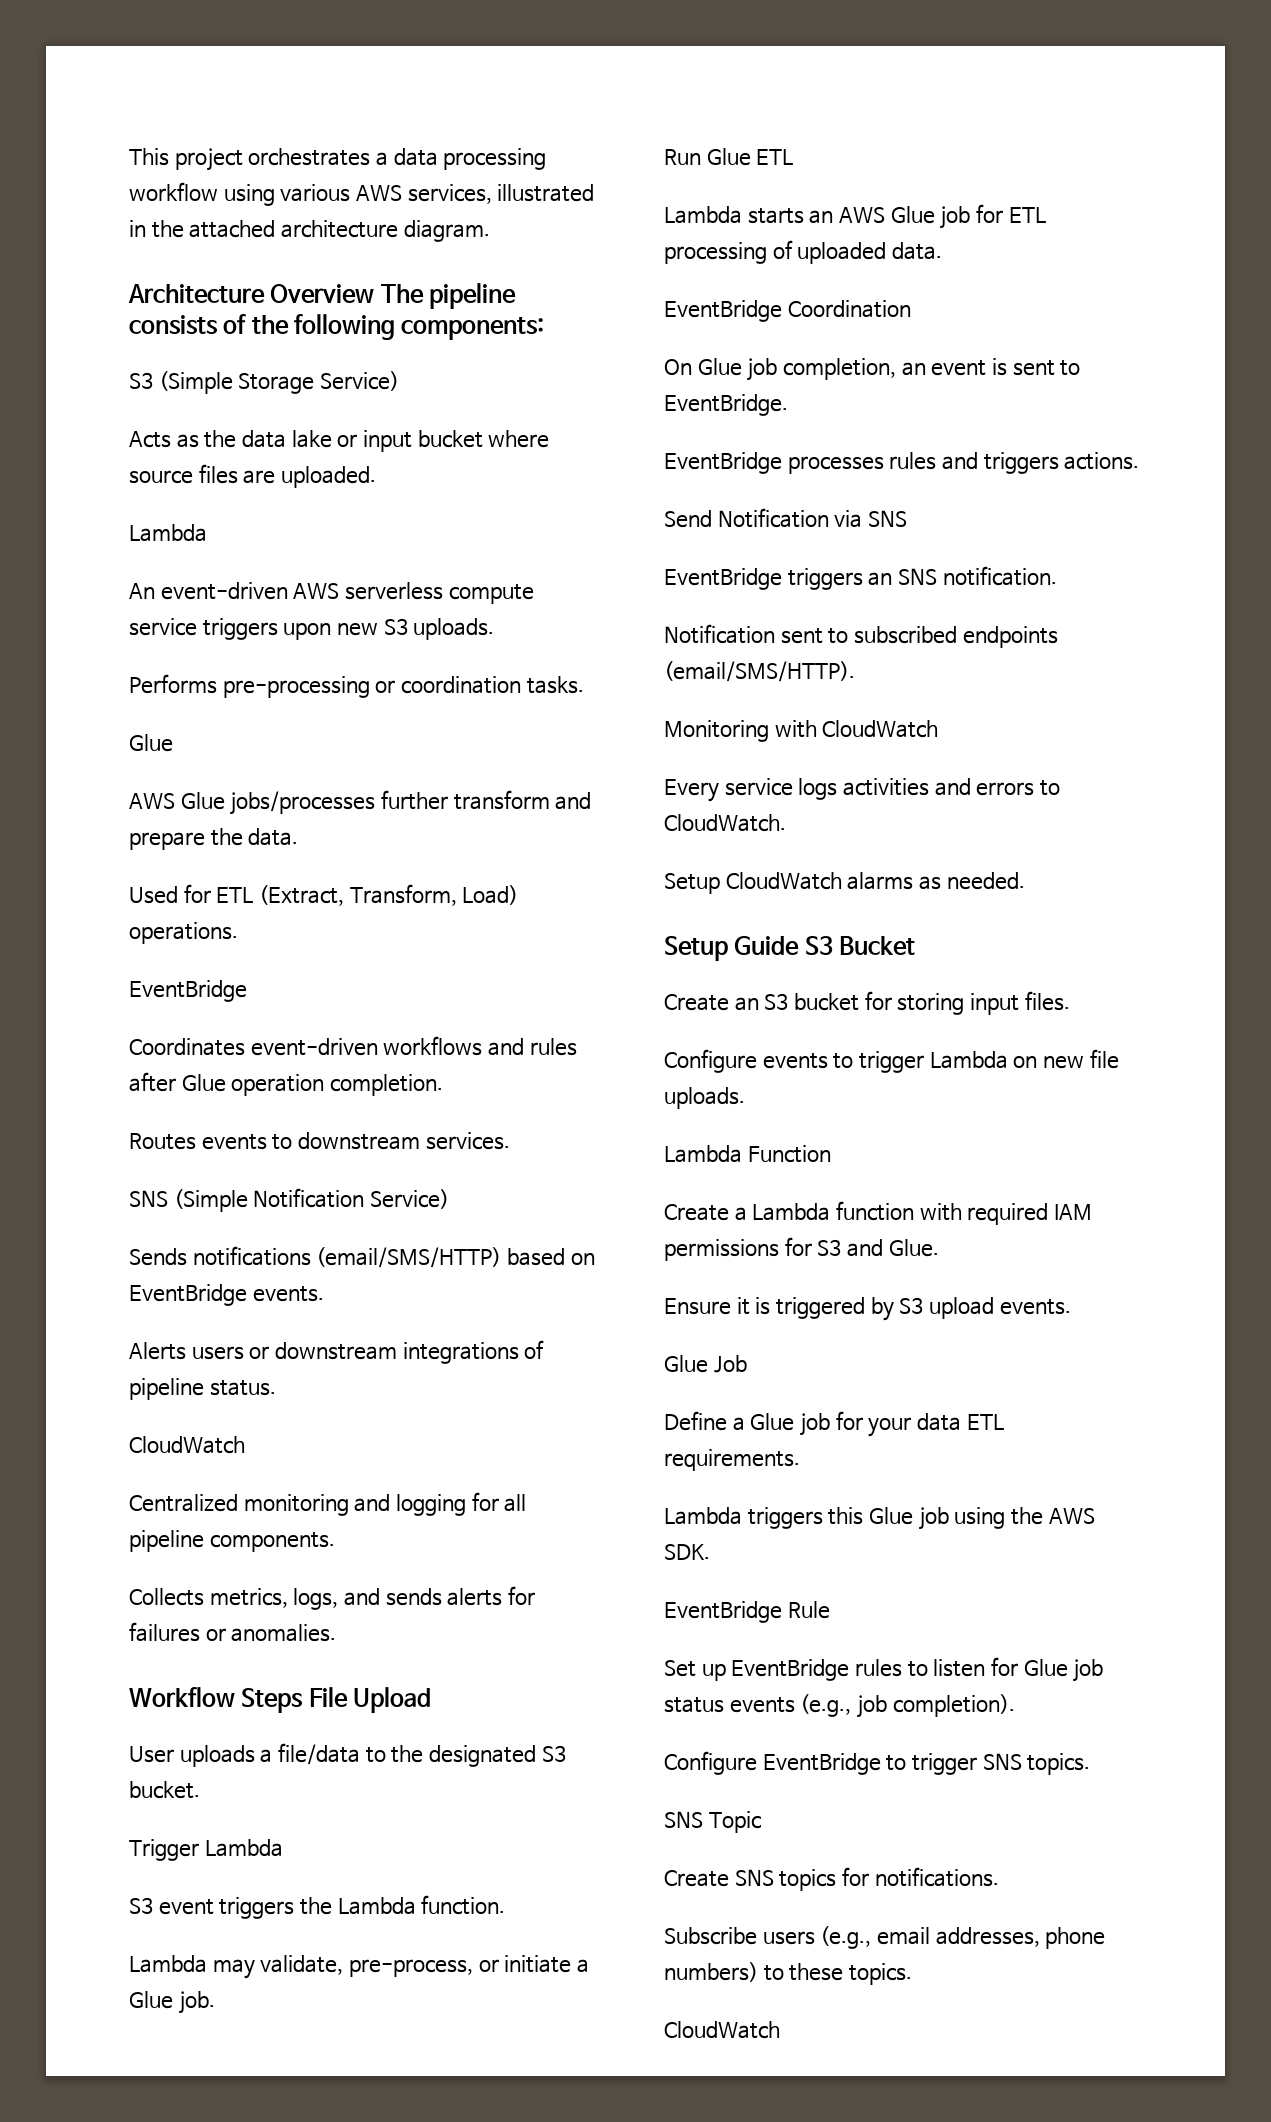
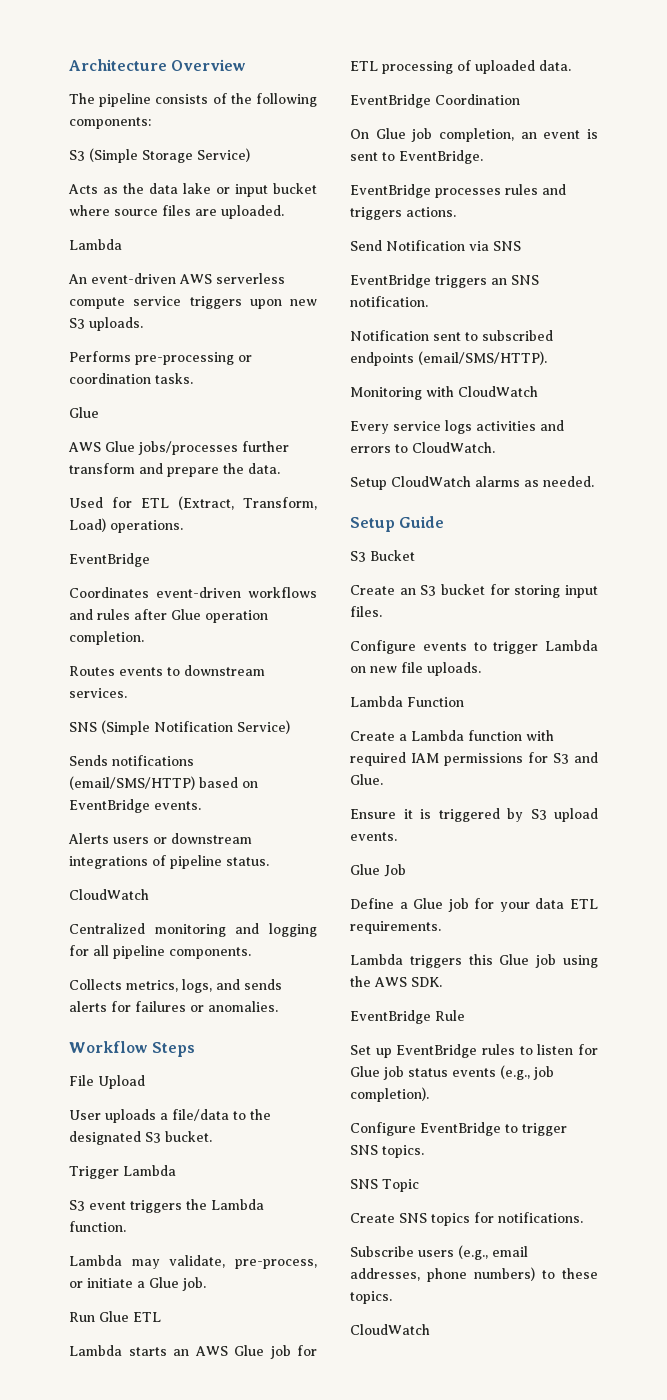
[129,148,547,171] [129,182,595,206] [129,220,490,242] This project orchestrates a data processing workflow using various AWS services, illustrated in the attached architecture diagram. // -> (69, 65) none
(375, 293) none -> (247, 65) //
(304, 1700) none -> (196, 1049) //
(800, 945) none -> (445, 522) //

